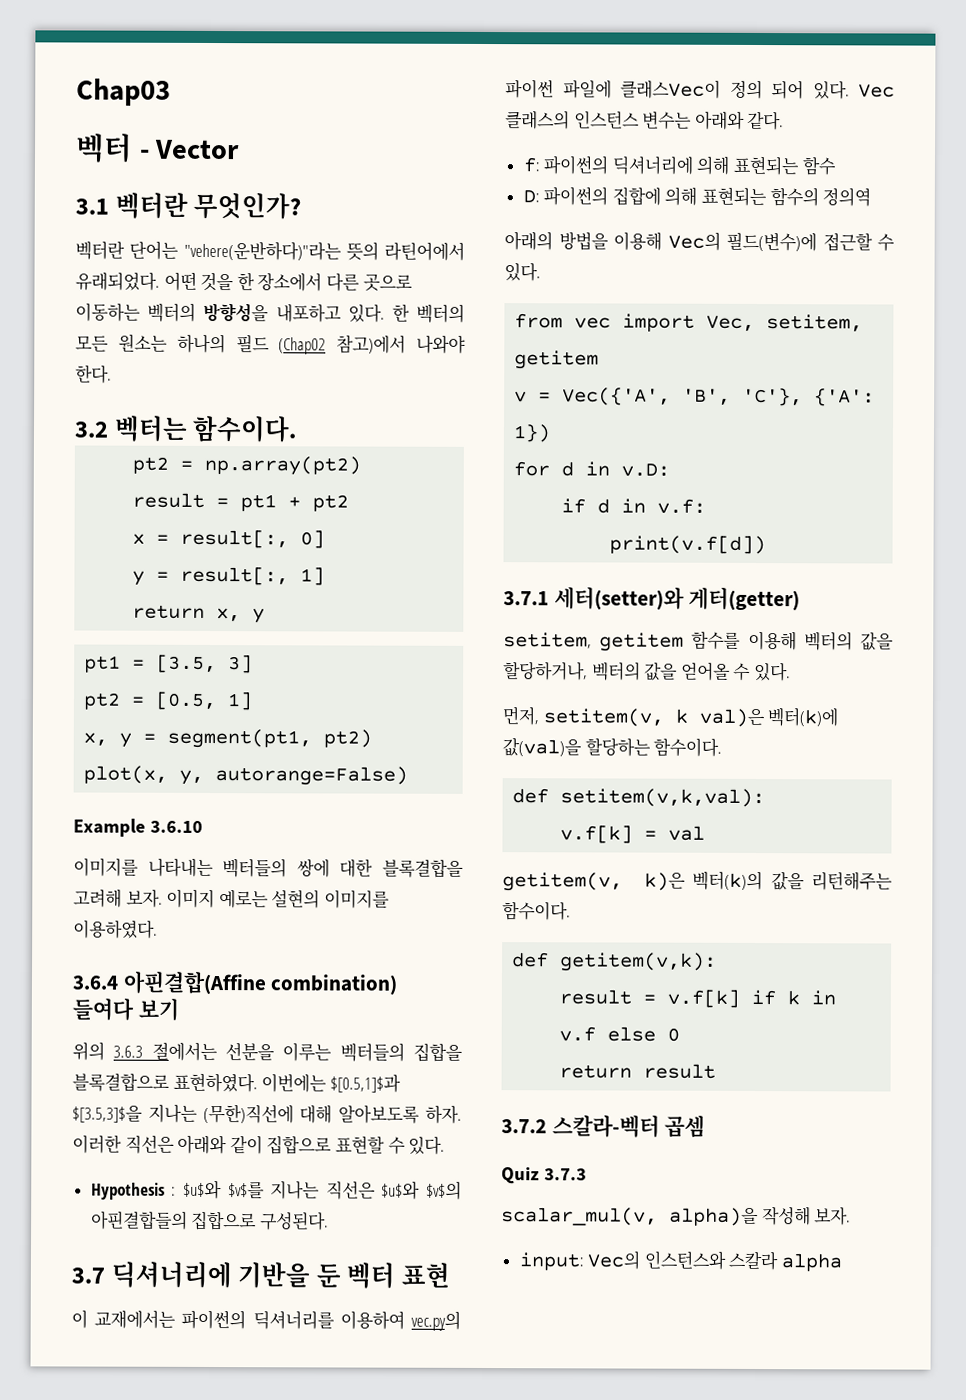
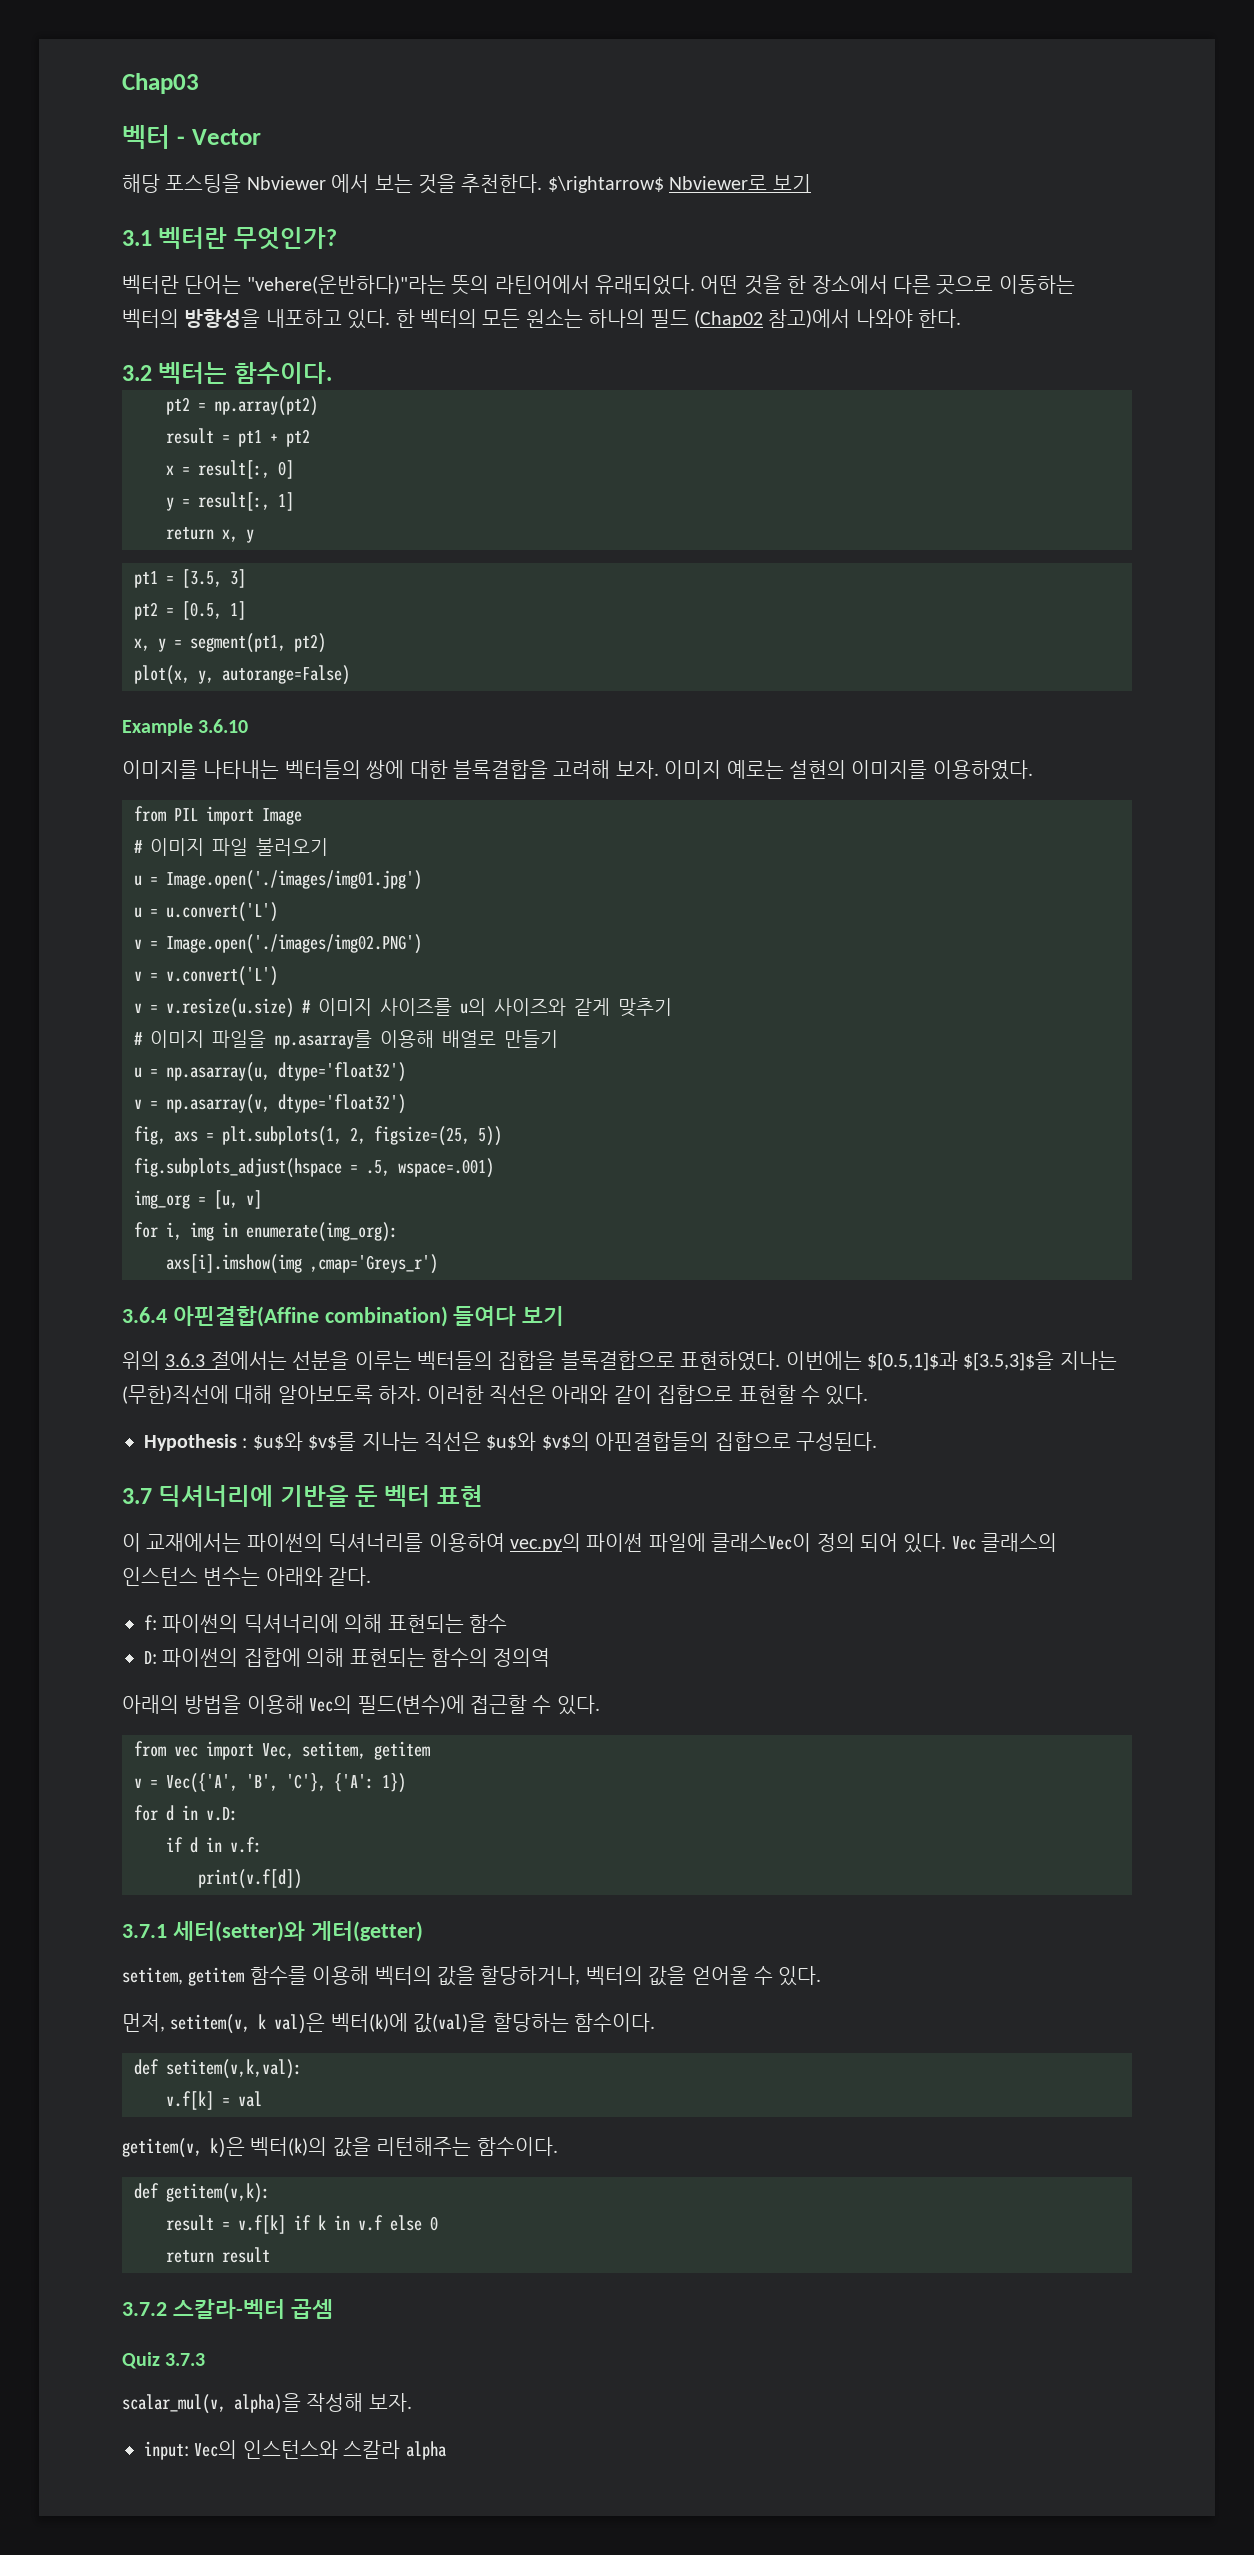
(241, 149) none -> [122,174,811,194] // 해당 포스팅을 Nbviewer 에서 보는 것을 추천한다. $\rightarrow$ Nbviewer로 보기
(158, 929) none -> [134,806,302,825] [134,838,328,856] [134,870,422,890] [134,902,278,922] [134,934,422,954] [134,966,278,986] [134,998,672,1018] [134,1030,558,1049] [134,1062,406,1082] [134,1094,406,1114] [134,1126,502,1146] [134,1158,494,1178] [134,1190,262,1209] [134,1222,398,1242] [166,1254,438,1274] // from PIL import Image // # 이미지 파일 불러오기 // u = Image.open('./images/img01.jpg') // u = u.convert('L') // v = Image.open('./images/img02.PNG') // v = v.convert('L') // v = v.resize(u.size) # 이미지 사이즈를 u의 사이즈와 같게 맞추기 // # 이미지 파일을 np.asarray를 이용해 배열로 만들기 // u = np.asarray(u, dtype='float32') // v = np.asarray(v, dtype='float32') // fig, axs = plt.subplots(1, 2, figsize=(25, 5)) // fig.subplots_adjust(hspace = .5, wspace=.001) // img_org = [u, v] // for i, img in enumerate(img_org): // axs[i].imshow(img ,cmap='Greys_r')

